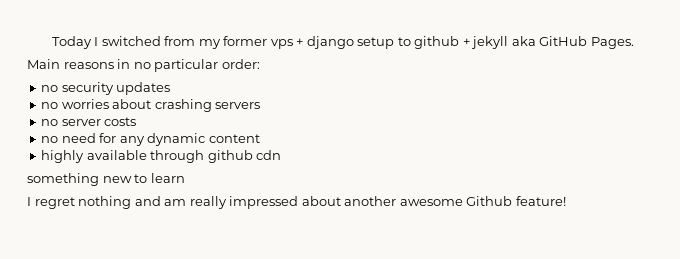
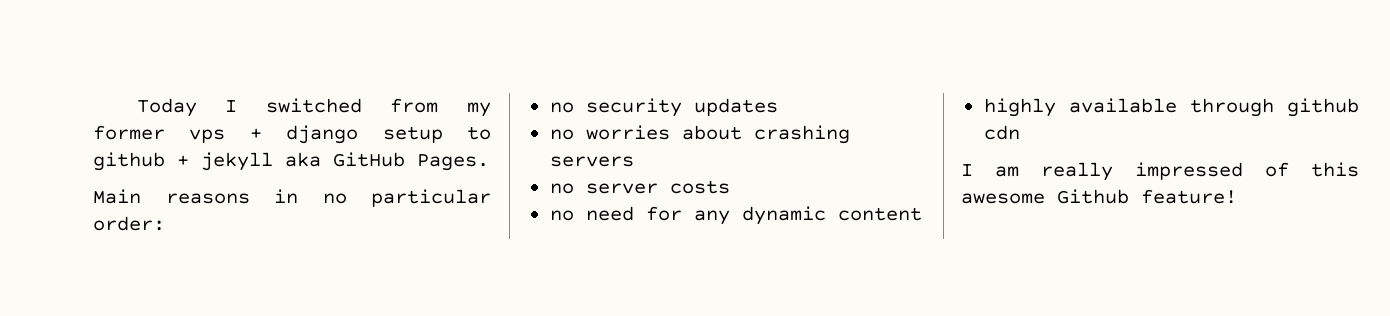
[27,173,185,186] [27,196,161,209] something new to learn // I regret nothing and -> [961,164,973,176] I
[301,196,397,206] about another -> [1265,162,1359,177] of this

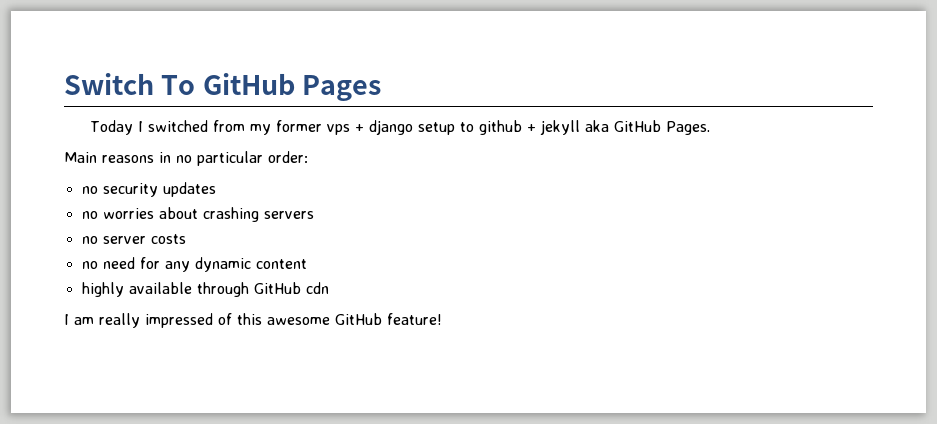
(136, 107) none -> [64,73,381,101] Switch To GitHub Pages //
[1287,98,1359,117] github -> [253,282,301,294] GitHub
[1057,189,1129,204] Github -> [335,313,382,325] GitHub

